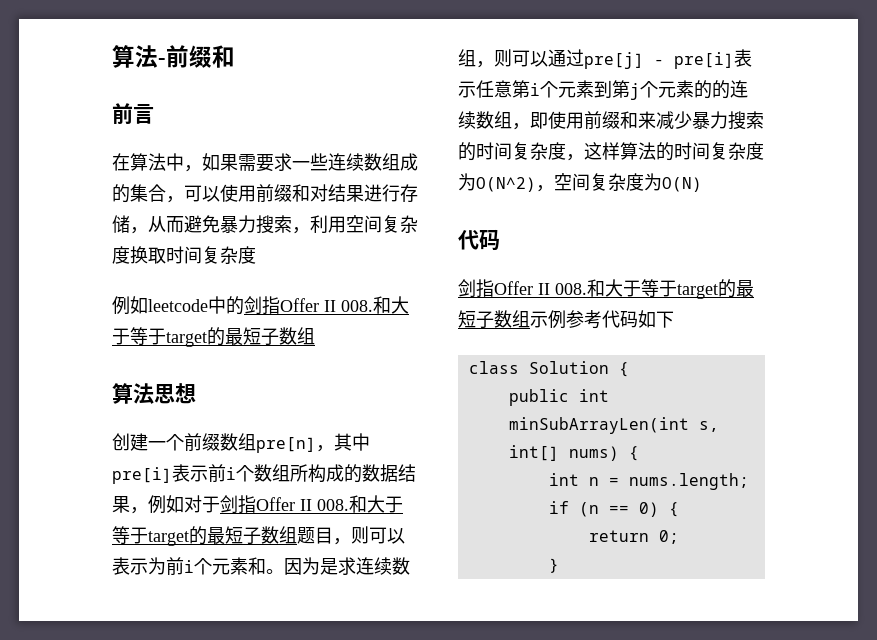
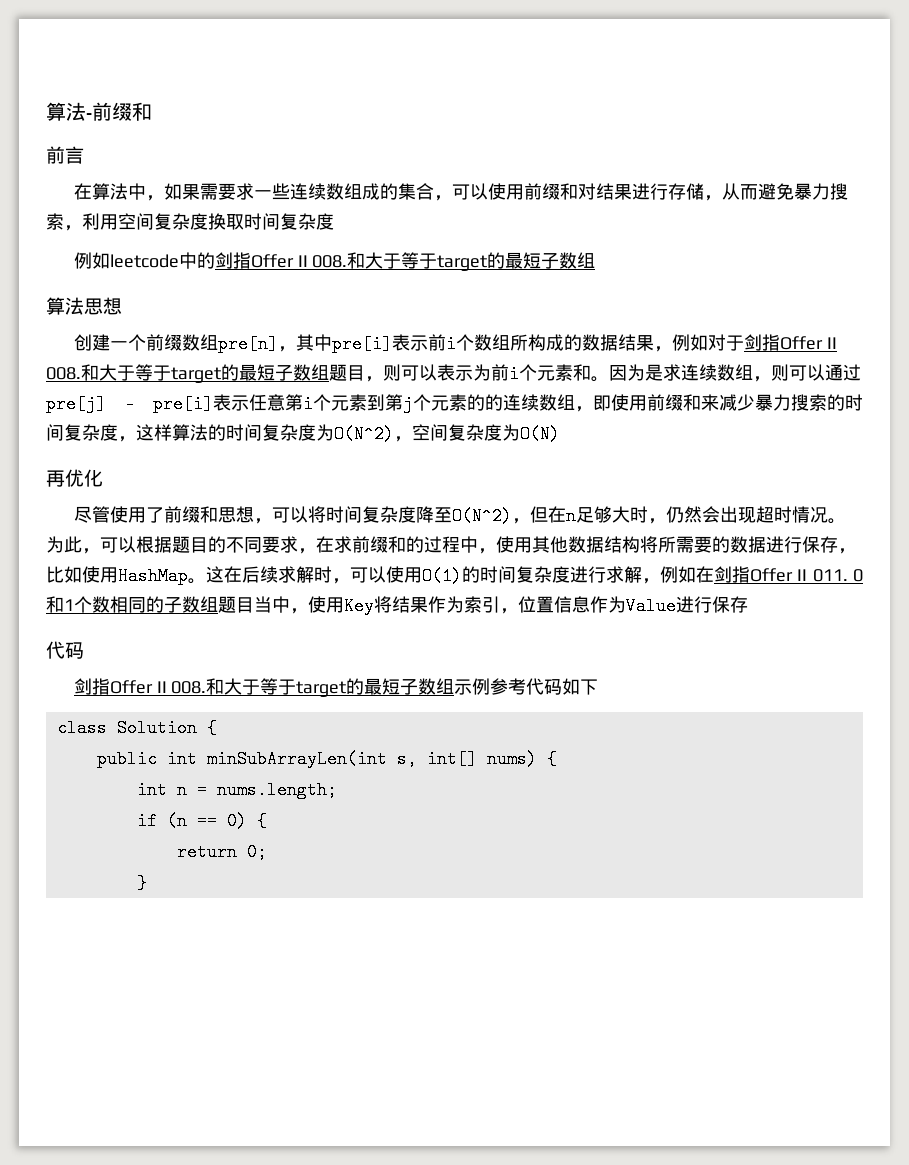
(702, 184) none -> [46,469,103,487] [73,506,846,525] [46,536,856,554] [46,566,864,585] [46,596,748,615] // 再优化 // 尽管使用了前缀和思想，可以将时间复杂度降至O(N^2)，但在n足够大时，仍然会出现超时情况。为此，可以根据题目的不同要求，在求前缀和的过程中，使用其他数据结构将所需要的数据进行保存，比如使用HashMap。这在后续求解时，可以使用O(1)的时间复杂度进行求解，例如在剑指Offer II 011. 0和1个数相同的子数组题目当中，使用Key将结果作为索引，位置信息作为Value进行保存

